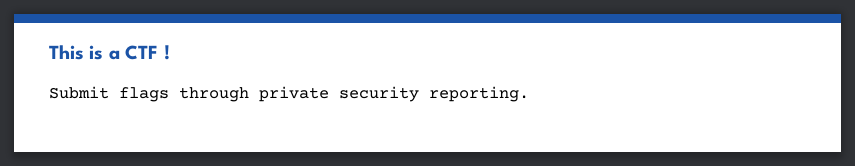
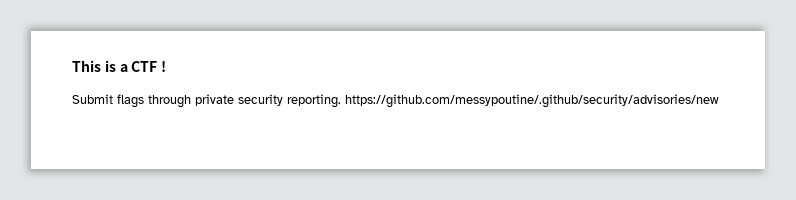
(529, 94) none -> [345,94,719,108] https://github.com/messypoutine/.github/security/advisories/new

